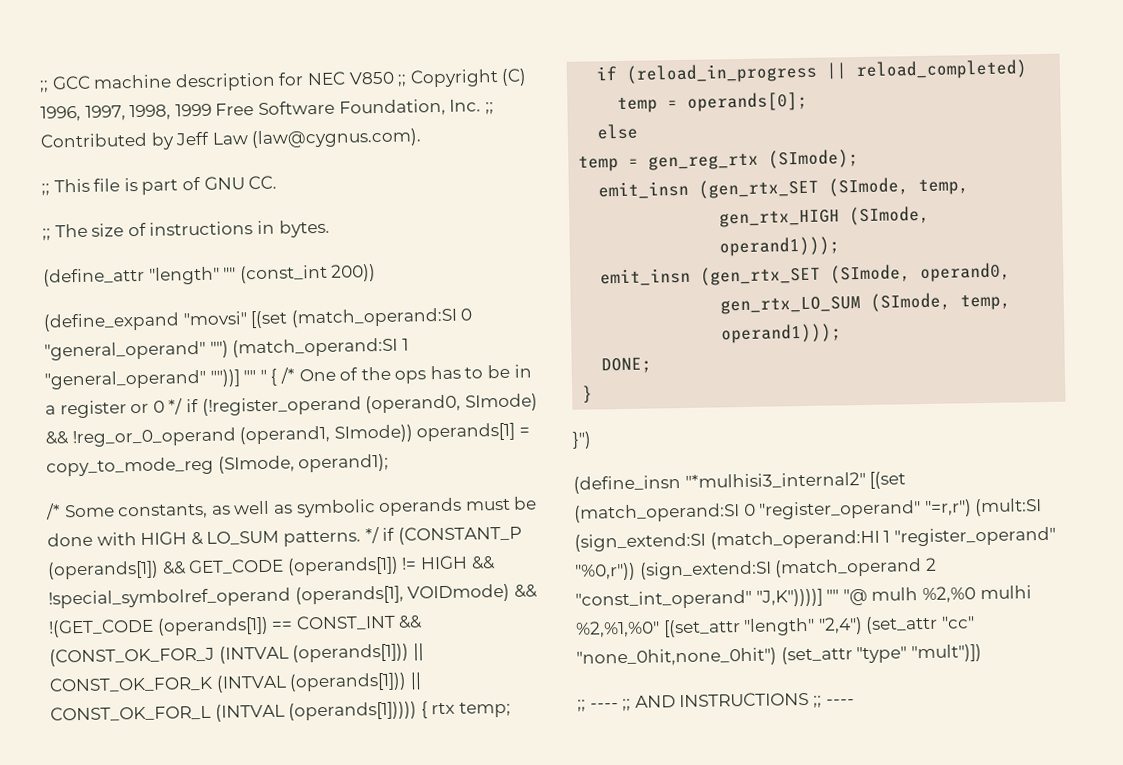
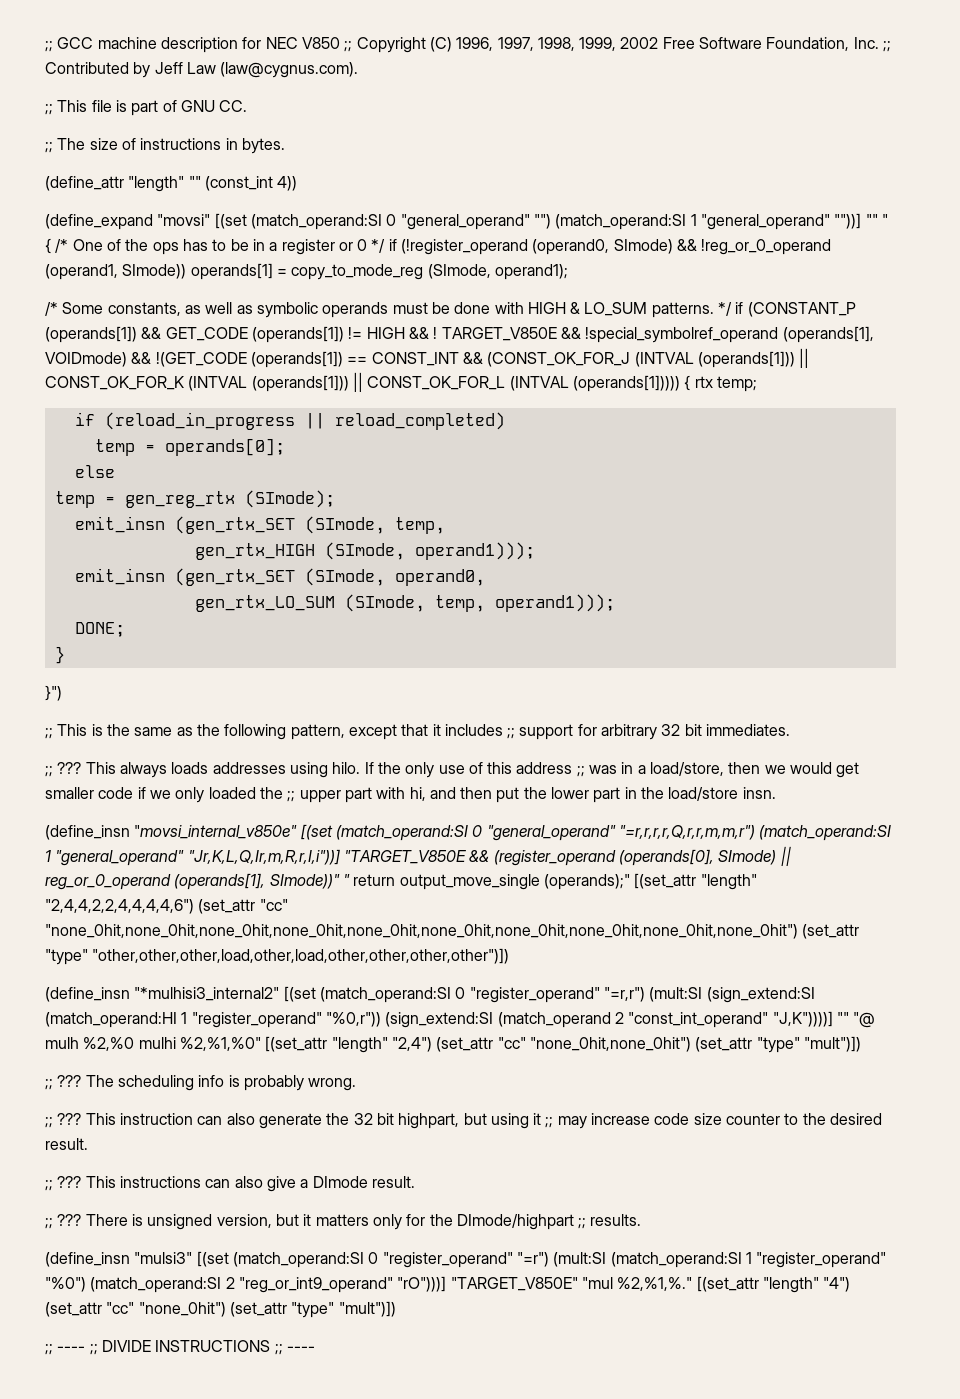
[174,103,212,117] 1999 -> [579,37,659,51] 1999, 2002
[331,264,377,282] 200)) -> [277,176,298,191] 4))
(496, 563) none -> [433,327,581,341] ! TARGET_V850E &&
(592, 440) none -> [45,724,791,740] [45,762,860,778] [45,787,776,803] [45,824,892,841] [45,846,791,866] [45,873,757,890] [45,899,288,914] [45,924,860,939] [45,948,510,965] // ;; This is the same as the following pattern, except that it includes ;; support for arbitrary 32 bit immediates. // ;; ??? This always loads addresses using hilo. If the only use of this address ;; was in a load/store, then we would get smaller code if we only loaded the ;; upper part with hi, and then put the lower part in the load/store insn. // (define_insn "movsi_internal_v850e" [(set (match_operand:SI 0 "general_operand" "=r,r,r,r,Q,r,r,m,m,r") (match_operand:SI 1 "general_operand" "Jr,K,L,Q,Ir,m,R,r,I,i"))] "TARGET_V850E && (register_operand (operands[0], SImode) || reg_or_0_operand (operands[1], SImode))" " return output_move_single (operands);" [(set_attr "length" "2,4,4,2,2,4,4,4,4,6") (set_attr "cc" "none_0hit,none_0hit,none_0hit,none_0hit,none_0hit,none_0hit,none_0hit,none_0hit,none_0hit,none_0hit") (set_attr "type" "other,other,other,load,other,load,other,other,other,other")])
(982, 653) none -> [45,1075,357,1091] [45,1113,883,1129] [45,1138,88,1150] [45,1176,415,1192] [45,1214,642,1230] [45,1251,887,1268] [45,1276,851,1293] [45,1301,396,1318] // ;; ??? The scheduling info is probably wrong. // ;; ??? This instruction can also generate the 32 bit highpart, but using it ;; may increase code size counter to the desired result. // ;; ??? This instructions can also give a DImode result. // ;; ??? There is unsigned version, but it matters only for the DImode/highpart ;; results. // (define_insn "mulsi3" [(set (match_operand:SI 0 "register_operand" "=r") (mult:SI (match_operand:SI 1 "register_operand" "%0") (match_operand:SI 2 "reg_or_int9_operand" "rO")))] "TARGET_V850E" "mul %2,%1,%." [(set_attr "length" "4") (set_attr "cc" "none_0hit") (set_attr "type" "mult")])
[634,695,676,708] AND -> [101,1340,151,1352] DIVIDE

